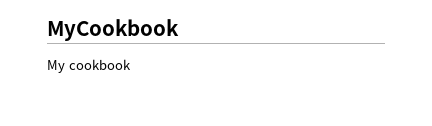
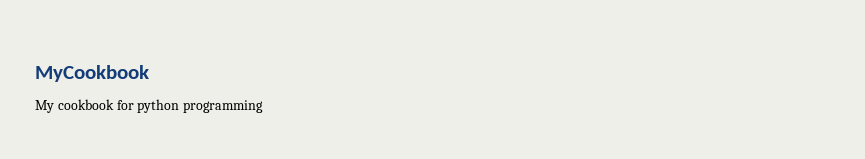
(131, 64) none -> [116,99,264,113] for python programming

